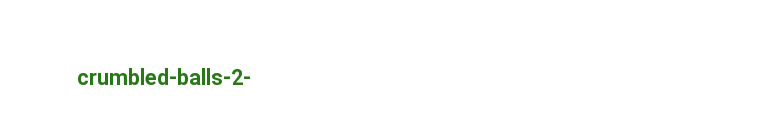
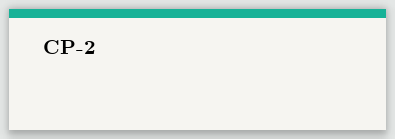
[77,68,251,85] crumbled-balls-2- -> [43,40,96,54] CP-2

